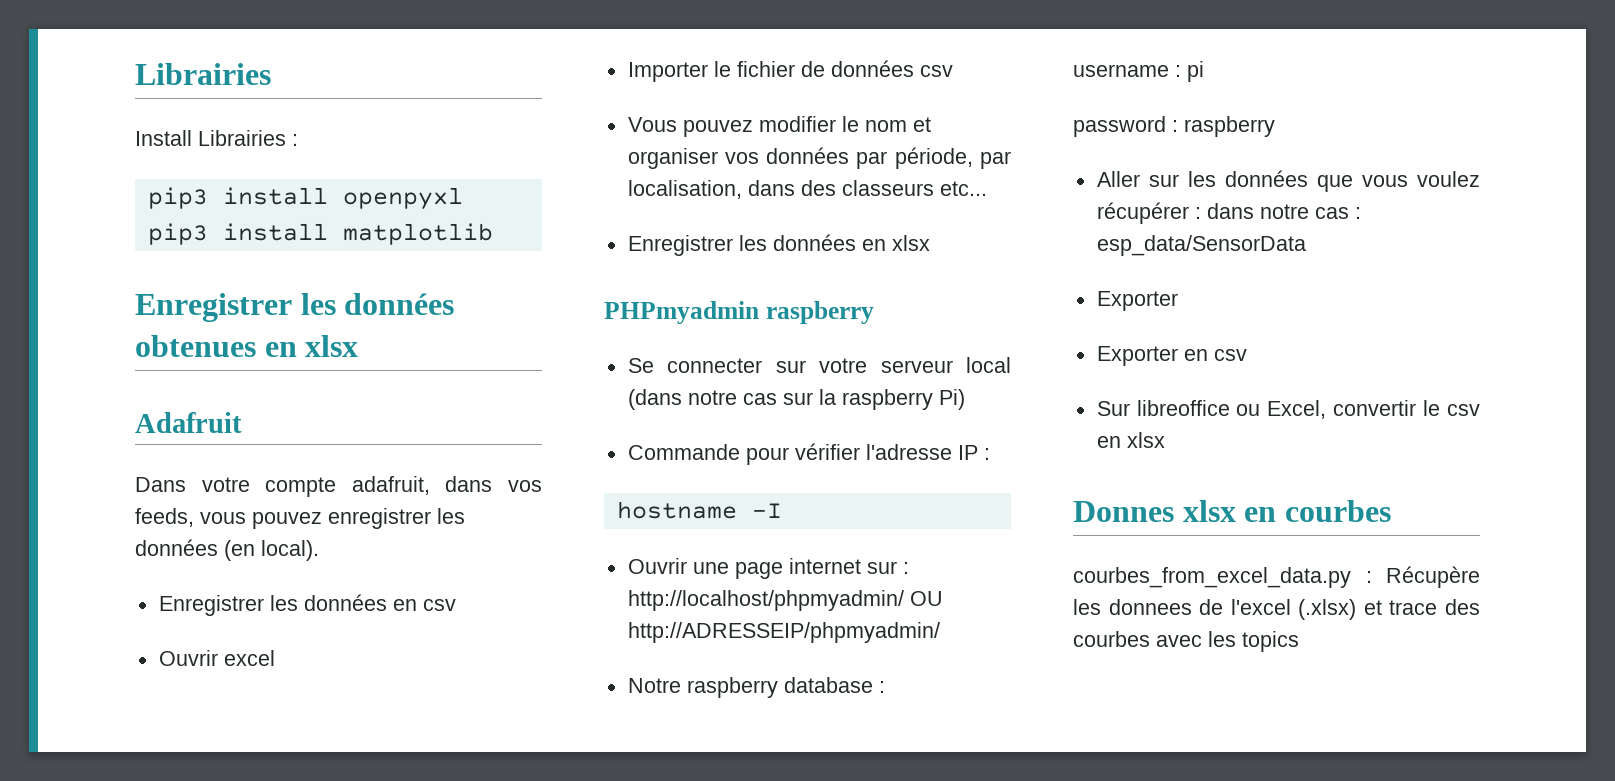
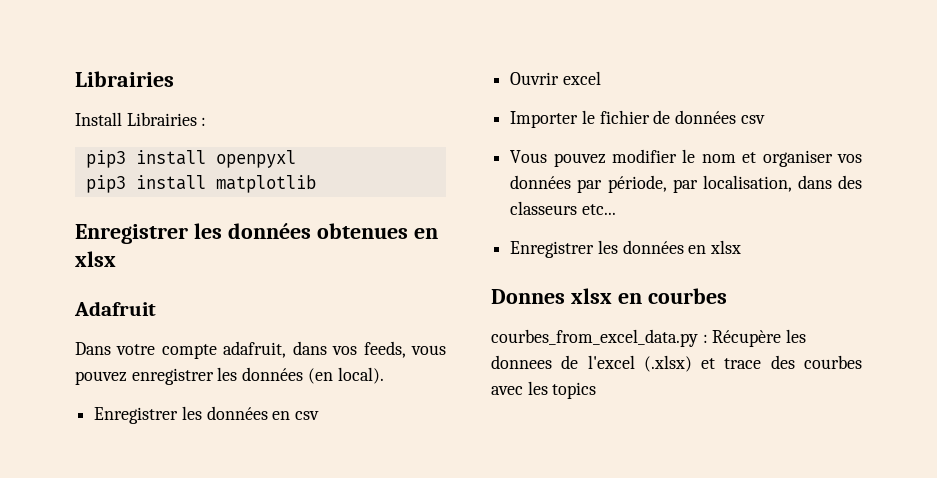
[604,301,874,324] [627,357,1011,373] [627,389,965,410] [627,443,990,465] [616,501,782,519] [627,558,909,579] [627,590,943,611] [627,622,940,643] [627,677,885,698] [1073,61,1204,82] [1073,116,1275,137] [1096,170,1480,192] [1096,202,1361,224] [1096,235,1306,256] [1096,291,1178,311] [1096,346,1247,366] [1096,400,1480,419] [1096,432,1165,448] // PHPmyadmin raspberry // Se connecter sur votre serveur local (dans notre cas sur la raspberry Pi) // Commande pour vérifier l'adresse IP : // hostname -I // Ouvrir une page internet sur : http://localhost/phpmyadmin/ OU http://ADRESSEIP/phpmyadmin/ // Notre raspberry database : // username : pi // password : raspberry // Aller sur les données que vous voulez récupérer : dans notre cas : esp_data/SensorData // Exporter // Exporter en csv // Sur libreoffice ou Excel, convertir le csv en xlsx -> (742, 247) none

